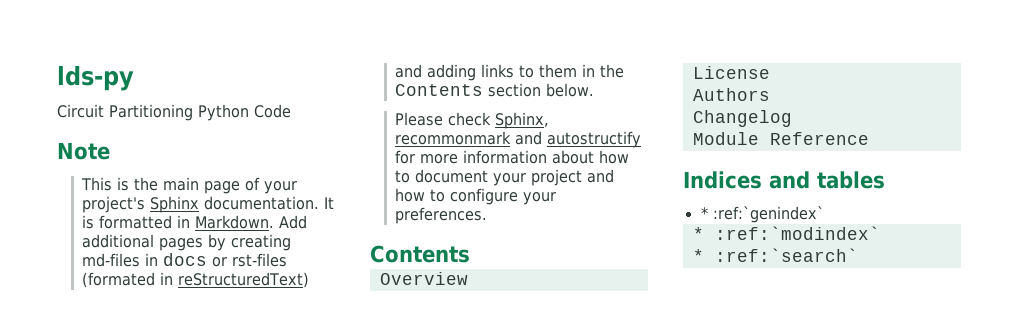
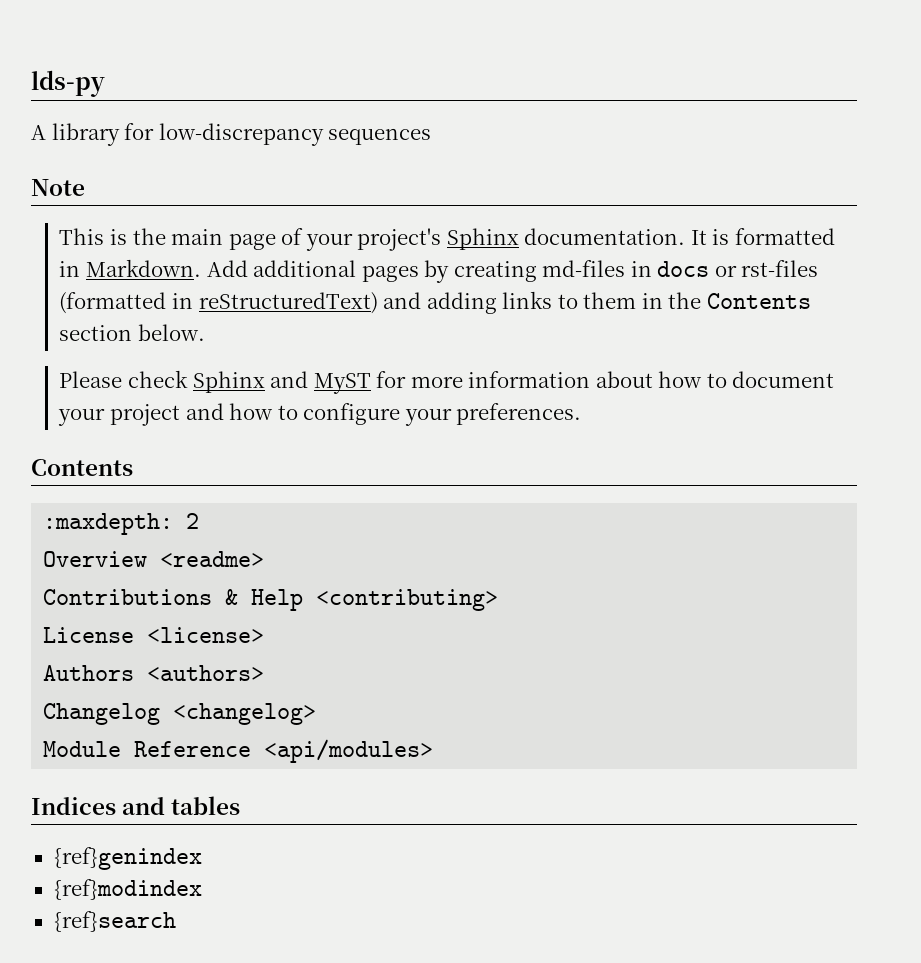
[57,104,291,121] Circuit Partitioning Python Code -> [31,123,432,146] A library for low-discrepancy sequences
[82,272,156,288] (formated -> [59,292,167,314] (formatted
[495,112,550,129] [395,131,642,148] Sphinx, recommonmark and autostructify -> [192,371,371,394] Sphinx and MyST
(470, 254) none -> [43,513,200,535] // :maxdepth: 2
(468, 278) none -> [160,551,265,567] [43,589,499,611] <readme> // Contributions & Help <contributing>
(770, 72) none -> [147,627,265,643] <license>
(770, 94) none -> [147,665,265,681] <authors>
(792, 118) none -> [173,703,317,725] <changelog>
(869, 138) none -> [264,739,434,763] <api/modules>
[700,206,824,223] [692,226,880,240] [692,248,858,262] * :ref:`genindex` // * :ref:`modindex` // * :ref:`search` -> [53,847,202,870] [53,879,202,900] [53,911,176,932] {ref}genindex // {ref}modindex // {ref}search

